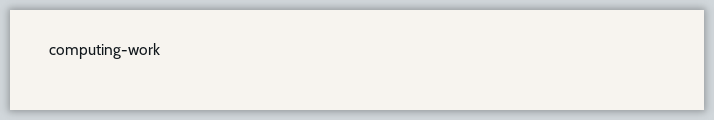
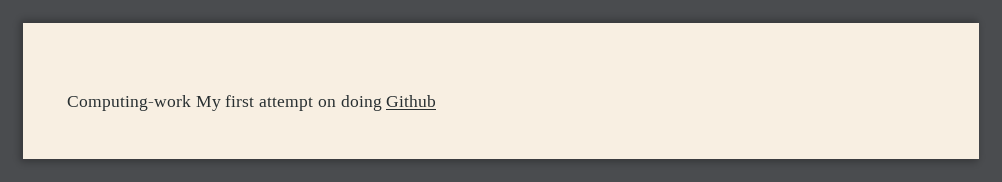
[49,43,160,59] computing-work -> [67,95,437,111] Computing-work My first attempt on doing Github

